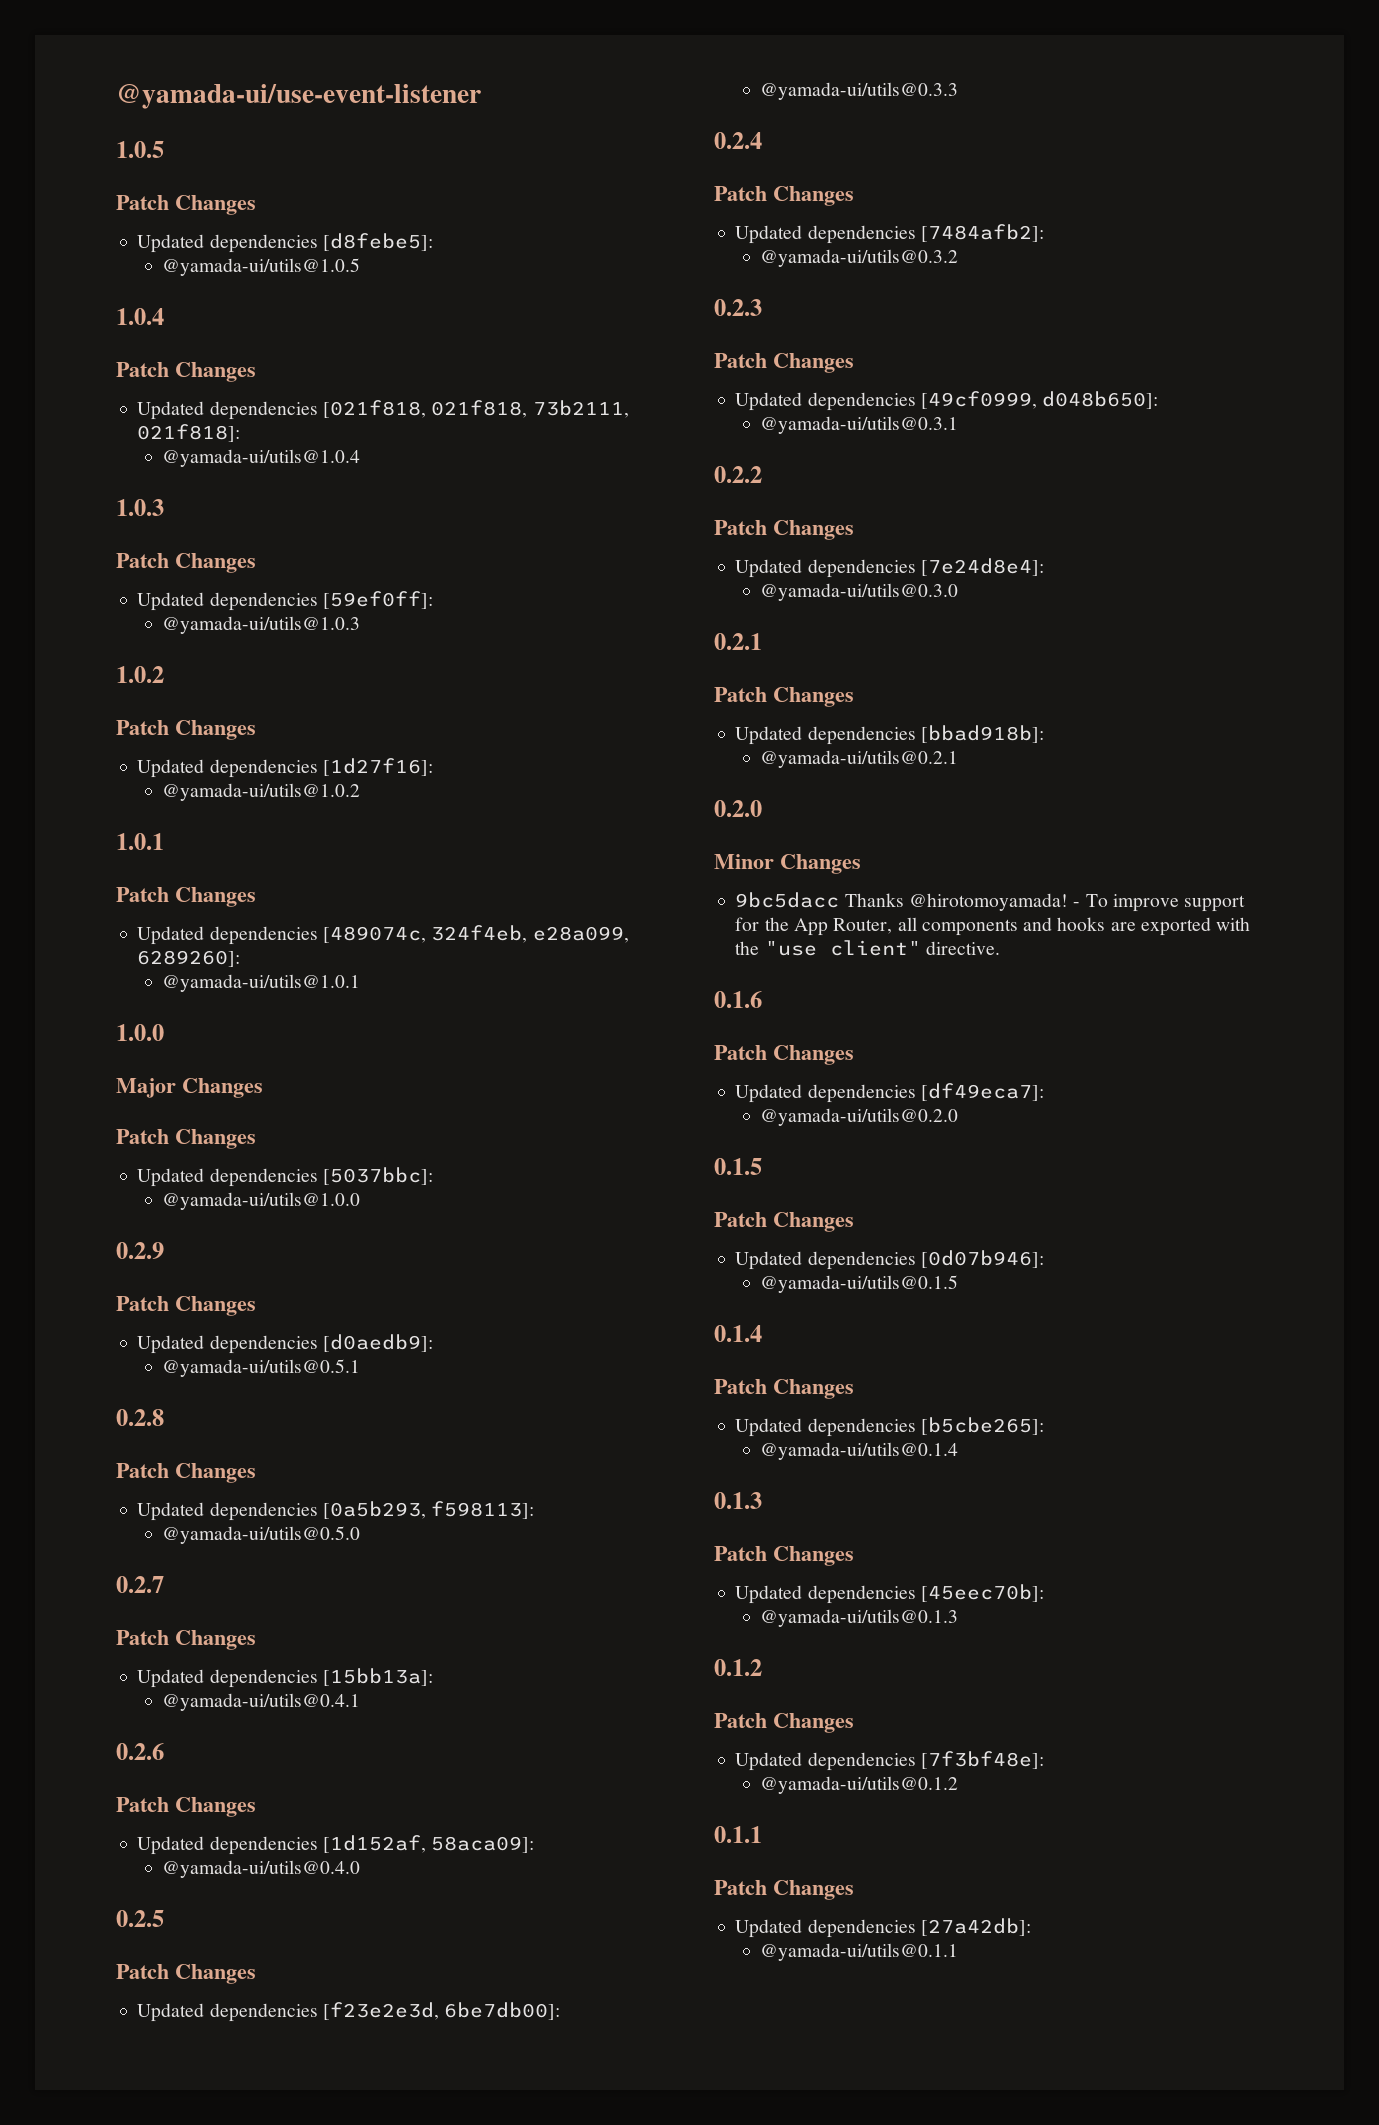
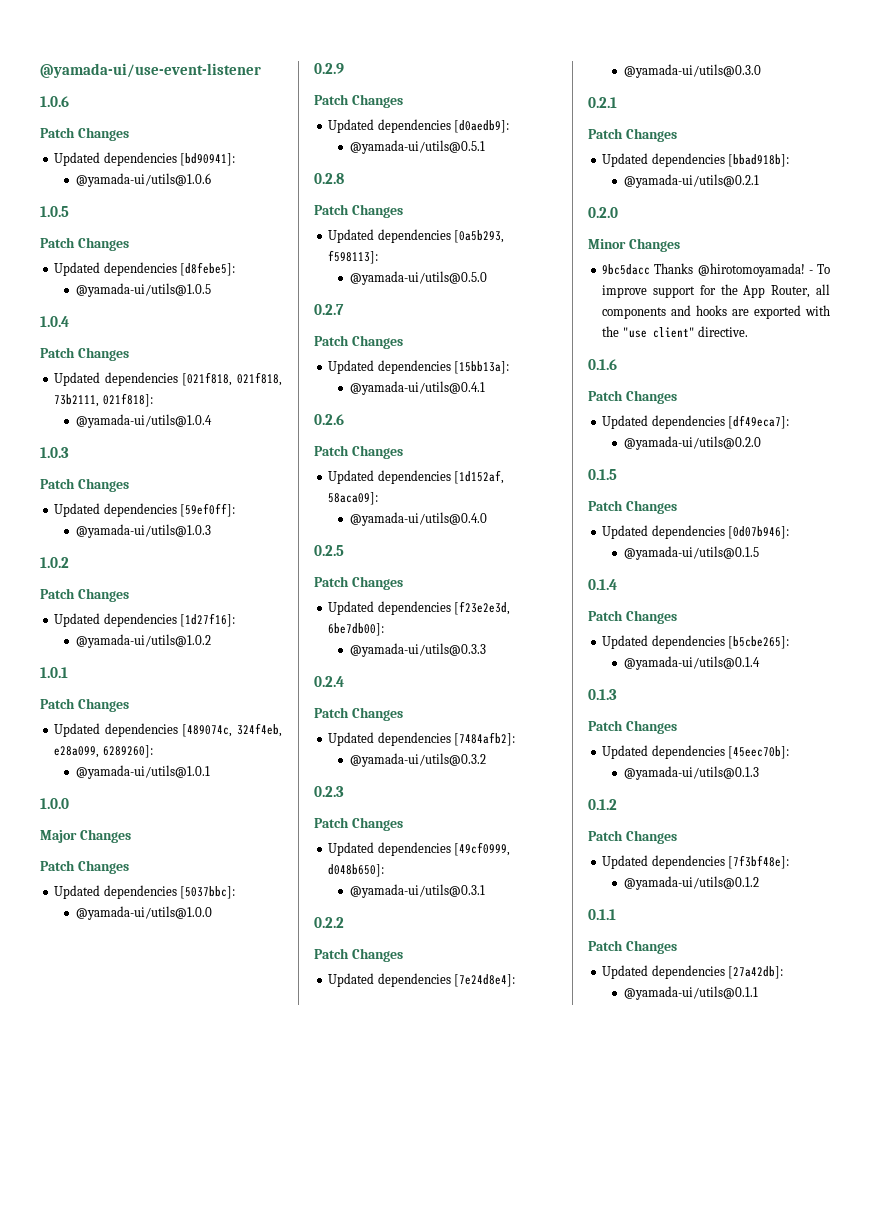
(481, 96) none -> [40,96,69,107] [40,127,129,141] [54,152,236,166] [75,173,211,187] // 1.0.6 // Patch Changes // Updated dependencies [bd90941]: // @yamada-ui/utils@1.0.6

